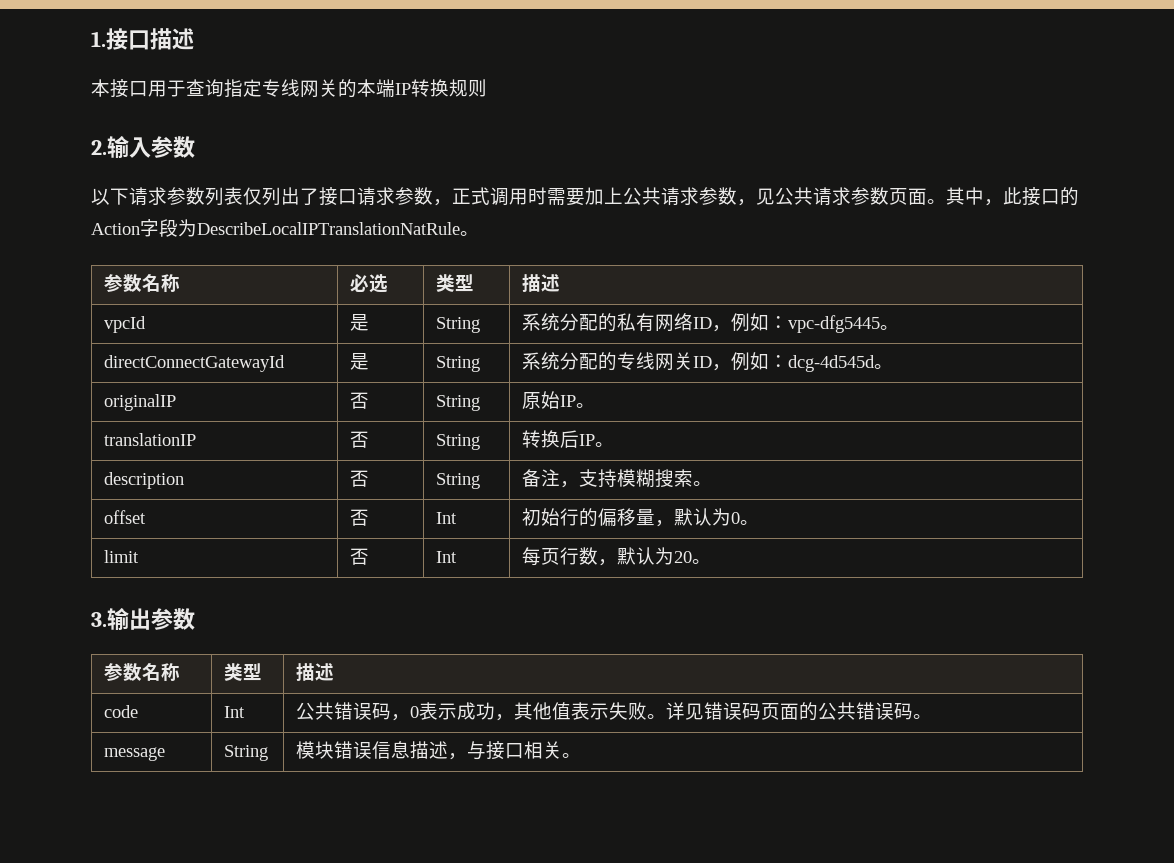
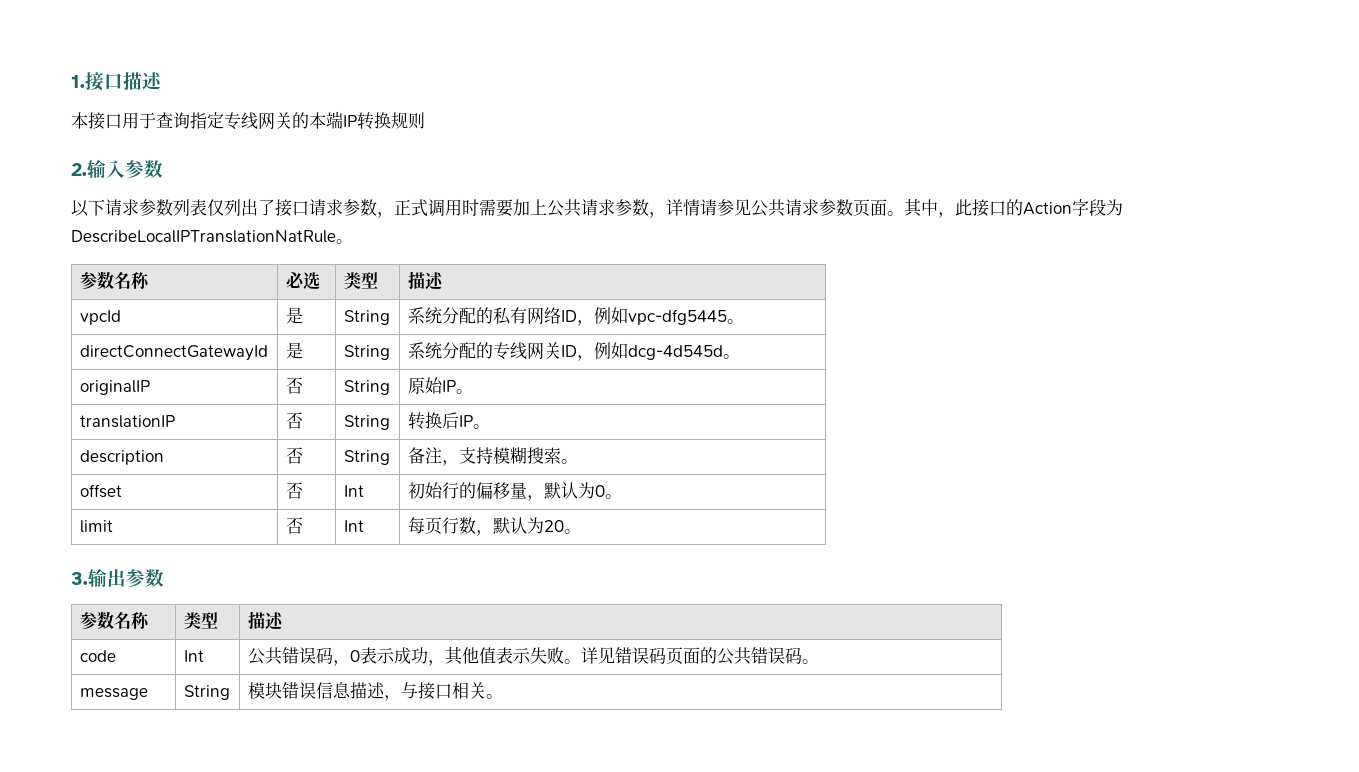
(756, 202) none -> [666,199,734,216] 详情请参
[769,316,789,329] ： -> (628, 315) none
[769,355,789,368] ： -> (628, 350) none

